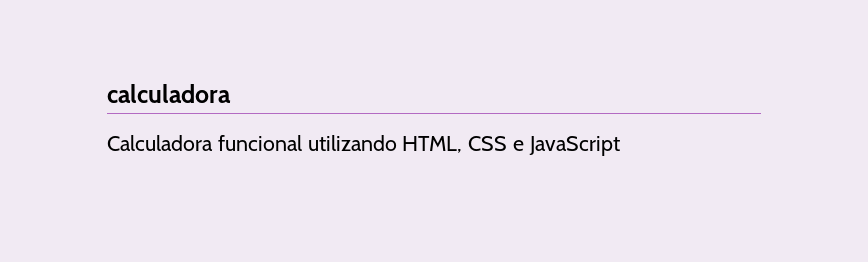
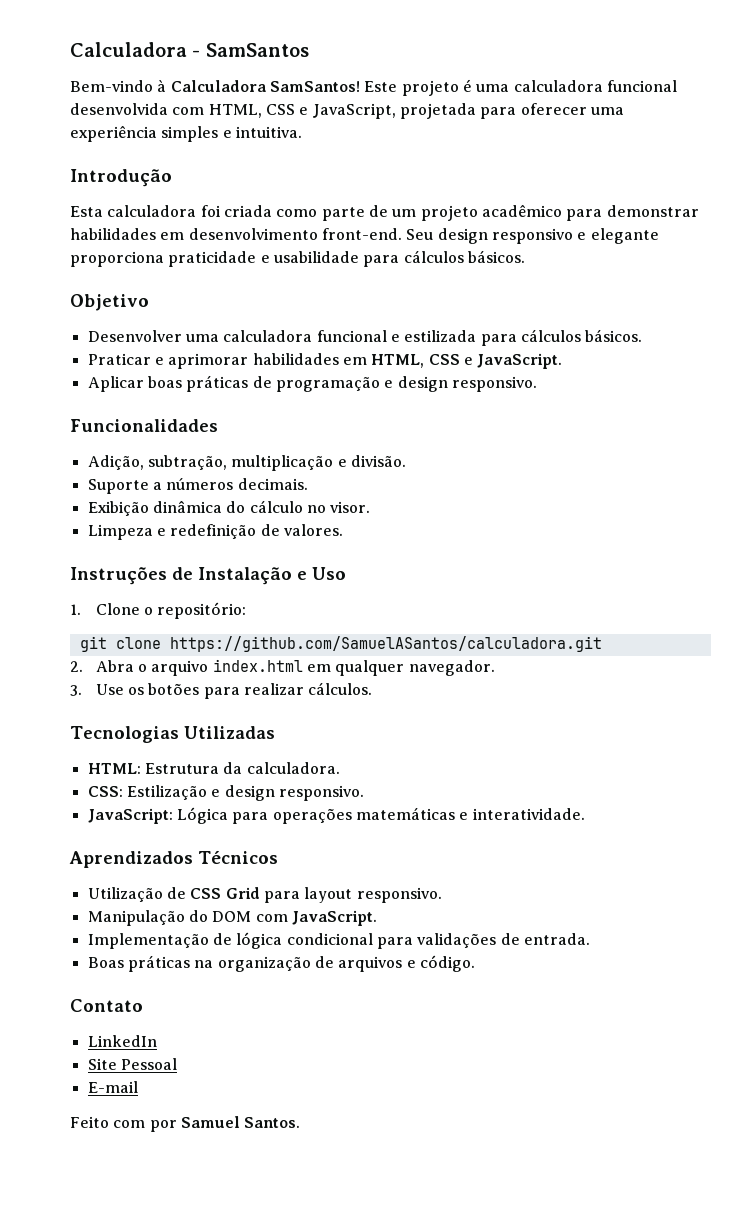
[107,84,231,103] [107,135,620,156] calculadora // Calculadora funcional utilizando HTML, CSS e JavaScript -> [70,42,309,57] [70,79,677,96] [70,103,624,119] [70,125,302,142] [70,169,172,187] [70,204,699,221] [70,228,659,244] [70,250,525,267] [70,294,149,311] [87,329,643,346] [87,353,563,369] [87,375,537,392] [70,419,218,432] [87,455,406,471] [87,478,308,494] [87,500,371,516] [87,524,343,540] [70,567,346,585] [70,602,247,619] [79,636,602,652] [70,659,495,676] [70,682,373,699] [70,726,275,743] [87,762,340,774] [87,785,364,801] [87,807,585,824] [69,850,278,868] [87,887,442,903] [87,910,377,926] [87,932,590,949] [87,955,475,972] [70,999,143,1012] [87,1035,157,1047] [87,1058,177,1070] [87,1081,138,1093] [70,1116,301,1132] Calculadora - SamSantos // Bem-vindo à Calculadora SamSantos! Este projeto é uma calculadora funcional desenvolvida com HTML, CSS e JavaScript, projetada para oferecer uma experiência simples e intuitiva. // Introdução // Esta calculadora foi criada como parte de um projeto acadêmico para demonstrar habilidades em desenvolvimento front-end. Seu design responsivo e elegante proporciona praticidade e usabilidade para cálculos básicos. // Objetivo // Desenvolver uma calculadora funcional e estilizada para cálculos básicos. // Praticar e aprimorar habilidades em HTML, CSS e JavaScript. // Aplicar boas práticas de programação e design responsivo. // Funcionalidades // Adição, subtração, multiplicação e divisão. // Suporte a números decimais. // Exibição dinâmica do cálculo no visor. // Limpeza e redefinição de valores. // Instruções de Instalação e Uso // 1. Clone o repositório: // git clone https://github.com/SamuelASantos/calculadora.git // 2. Abra o arquivo index.html em qualquer navegador. // 3. Use os botões para realizar cálculos. // Tecnologias Utilizadas // HTML: Estrutura da calculadora. // CSS: Estilização e design responsivo. // JavaScript: Lógica para operações matemáticas e interatividade. // Aprendizados Técnicos // Utilização de CSS Grid para layout responsivo. // Manipulação do DOM com JavaScript. // Implementação de lógica condicional para validações de entrada. // Boas práticas na organização de arquivos e código. // Contato // LinkedIn // Site Pessoal // E-mail // Feito com por Samuel Santos.

